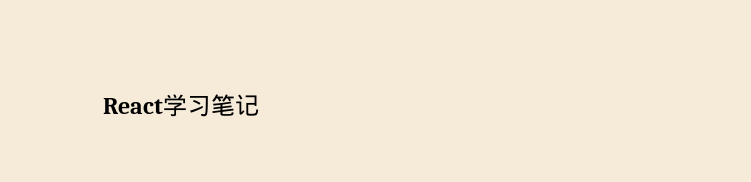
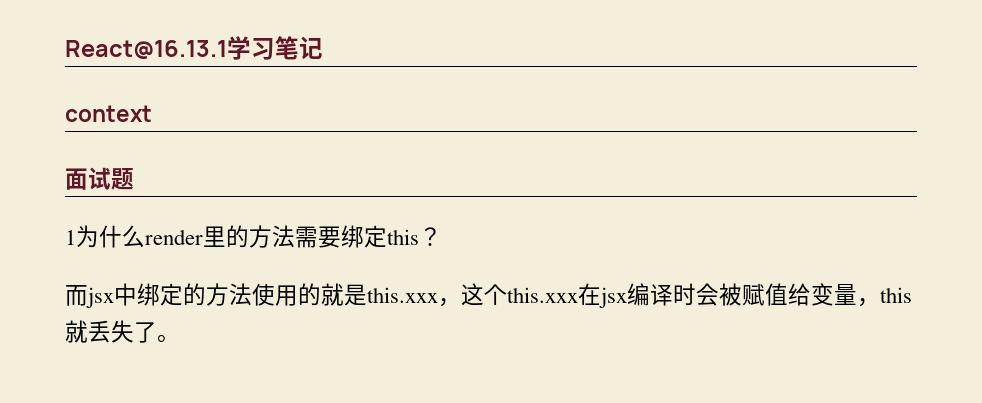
[103,98,163,114] React -> [65,40,227,59] React@16.13.1
(259, 105) none -> [65,105,152,122] [65,167,134,190] [65,225,442,248] [65,283,912,308] [65,320,180,343] // context // 面试题 // 1为什么render里的方法需要绑定this？ // 而jsx中绑定的方法使用的就是this.xxx，这个this.xxx在jsx编译时会被赋值给变量，this就丢失了。

